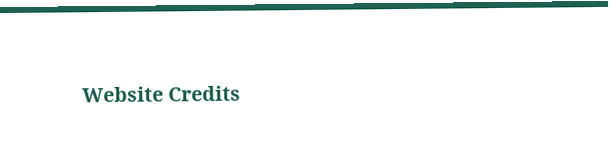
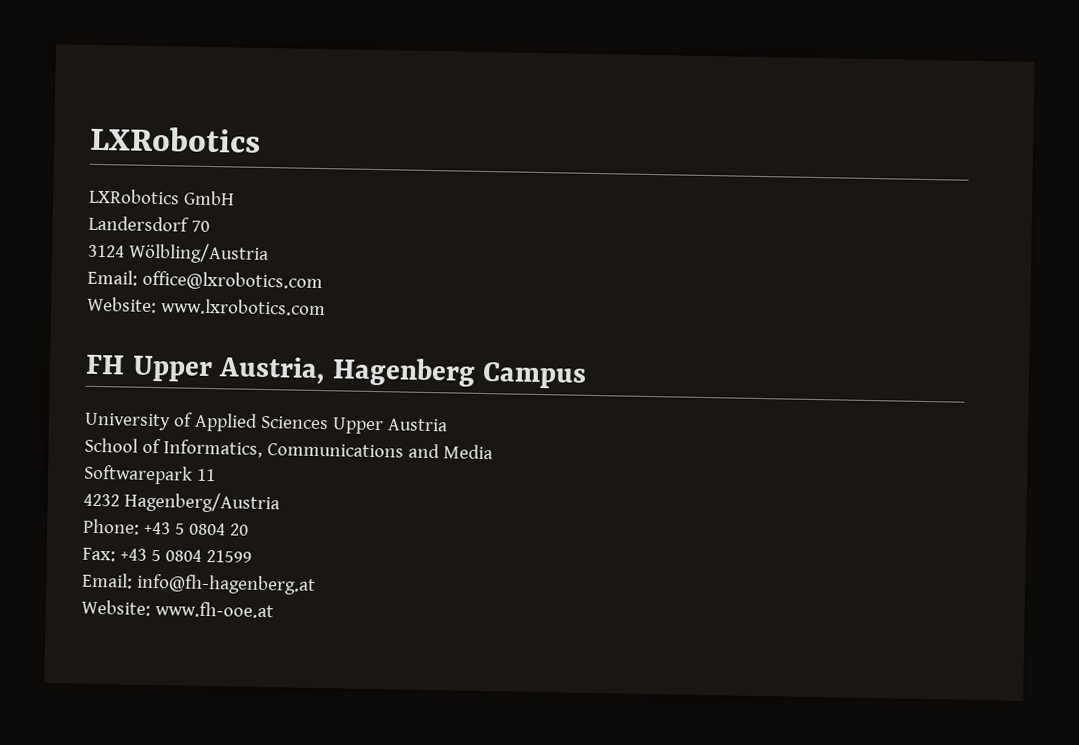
[82,85,242,103] Website Credits -> [89,125,261,153] [89,188,235,206] [88,215,210,232] [88,242,269,265] [87,269,323,292] [87,296,326,317] [85,354,588,389] [84,412,448,435] [84,437,493,460] [83,464,216,485] [83,491,280,514] [82,518,249,536] [82,547,252,563] [82,572,316,595] [81,599,274,619] LXRobotics // LXRobotics GmbH // Landersdorf 70 // 3124 Wölbling/Austria // Email: office@lxrobotics.com // Website: www.lxrobotics.com // FH Upper Austria, Hagenberg Campus // University of Applied Sciences Upper Austria // School of Informatics, Communications and Media // Softwarepark 11 // 4232 Hagenberg/Austria // Phone: +43 5 0804 20 // Fax: +43 5 0804 21599 // Email: info@fh-hagenberg.at // Website: www.fh-ooe.at

